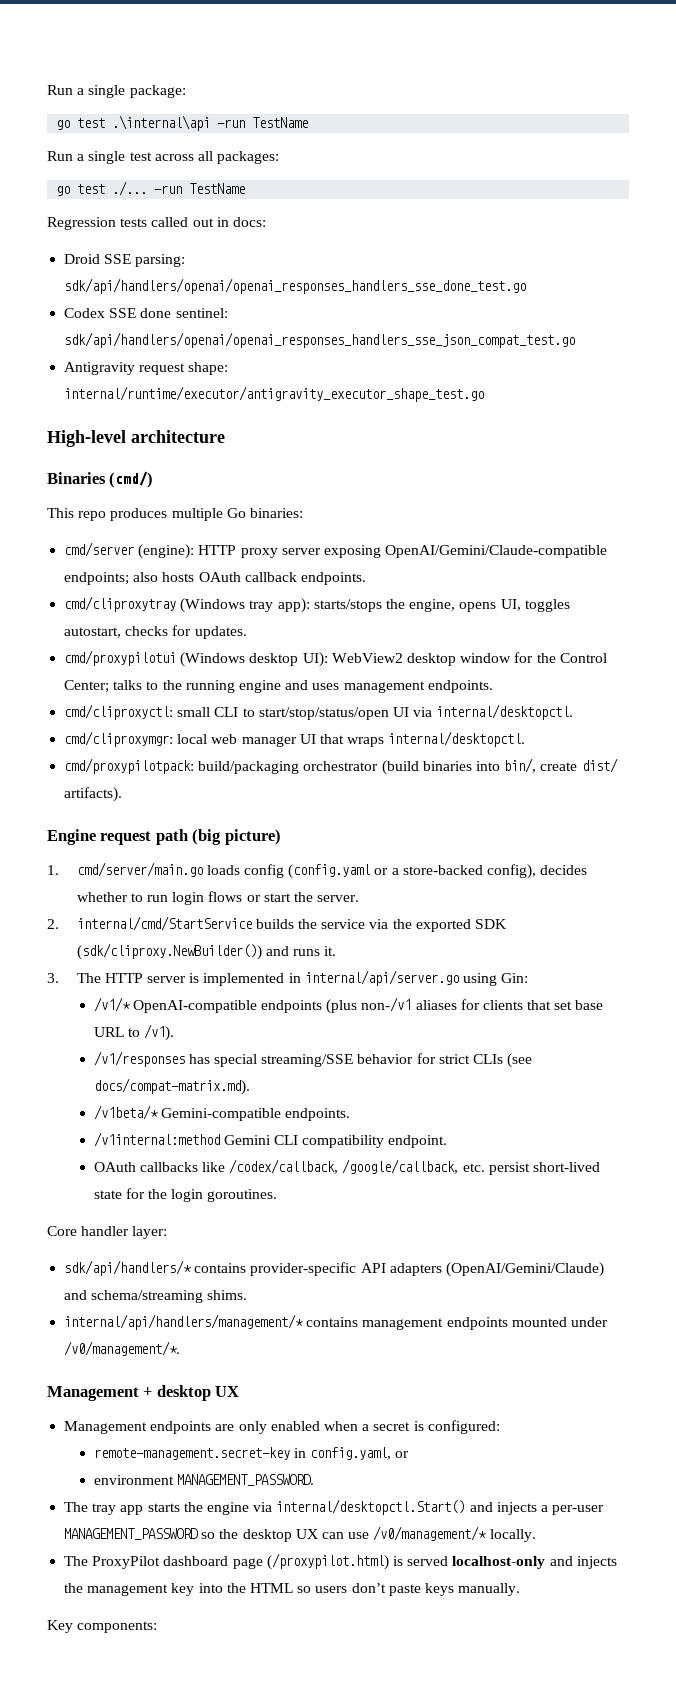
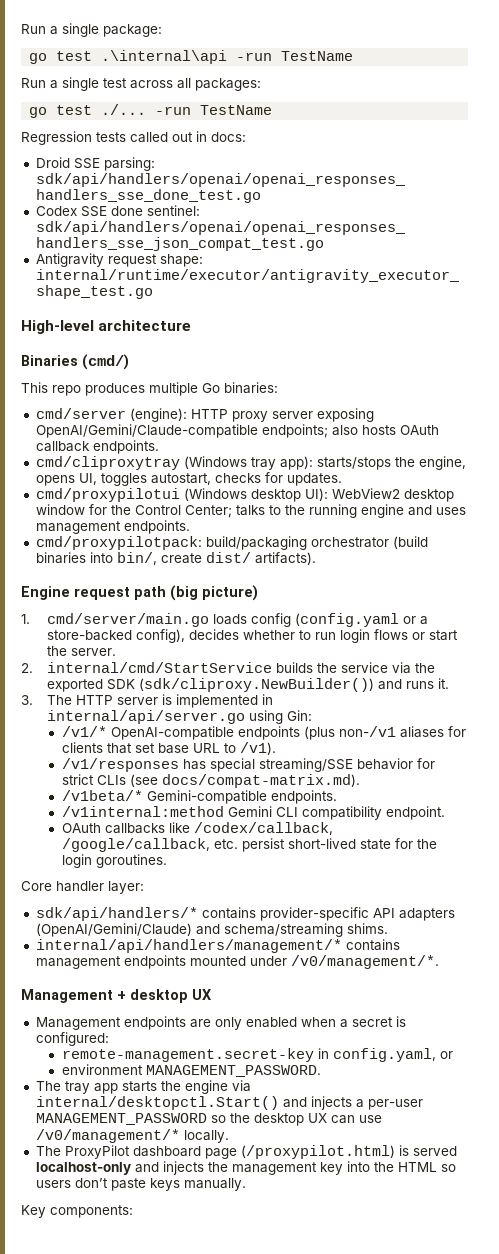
[64,704,574,720] [64,731,526,747] // cmd/cliproxyctl: small CLI to start/stop/status/open UI via internal/desktopctl. // cmd/cliproxymgr: local web manager UI that wraps internal/desktopctl. -> (190, 527) none

